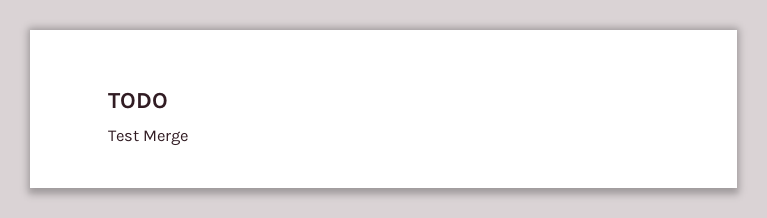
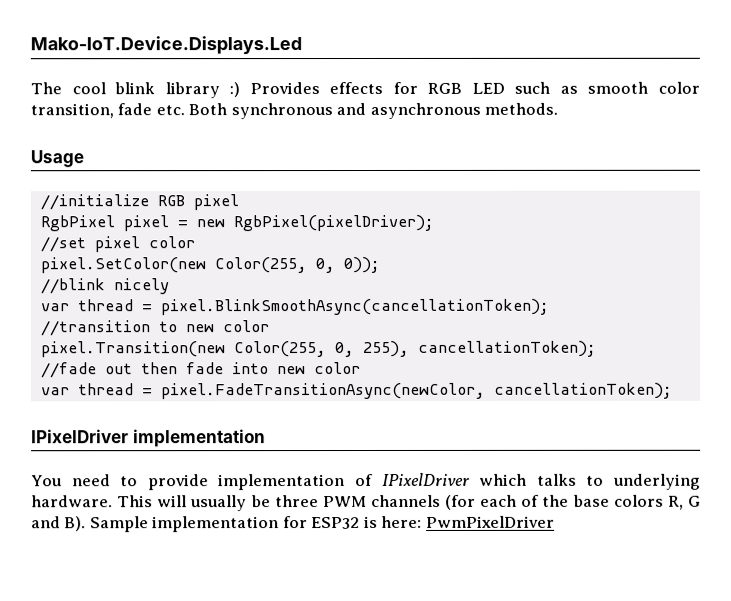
[108,92,168,109] [108,130,189,146] TODO // Test Merge -> [30,36,302,55] [30,81,701,99] [30,102,559,120] [30,150,84,168] [39,194,239,211] [39,214,434,232] [39,236,195,253] [39,256,380,274] [39,278,169,295] [40,298,550,316] [40,320,270,337] [40,340,597,358] [40,362,361,379] [40,382,673,400] [31,429,266,448] [31,472,701,491] [31,494,701,512] [31,515,555,533] Mako-IoT.Device.Displays.Led // The cool blink library :) Provides effects for RGB LED such as smooth color transition, fade etc. Both synchronous and asynchronous methods. // Usage // //initialize RGB pixel // RgbPixel pixel = new RgbPixel(pixelDriver); // //set pixel color // pixel.SetColor(new Color(255, 0, 0)); // //blink nicely // var thread = pixel.BlinkSmoothAsync(cancellationToken); // //transition to new color // pixel.Transition(new Color(255, 0, 255), cancellationToken); // //fade out then fade into new color // var thread = pixel.FadeTransitionAsync(newColor, cancellationToken); // IPixelDriver implementation // You need to provide implementation of IPixelDriver which talks to underlying hardware. This will usually be three PWM channels (for each of the base colors R, G and B). Sample implementation for ESP32 is here: PwmPixelDriver

